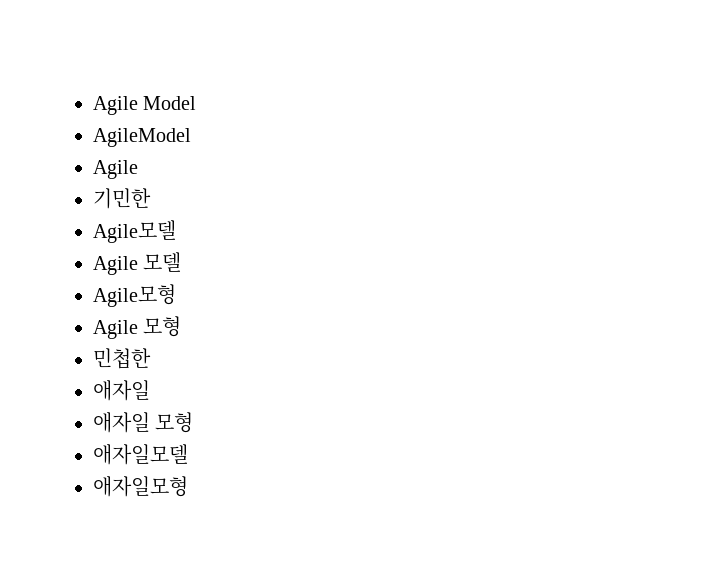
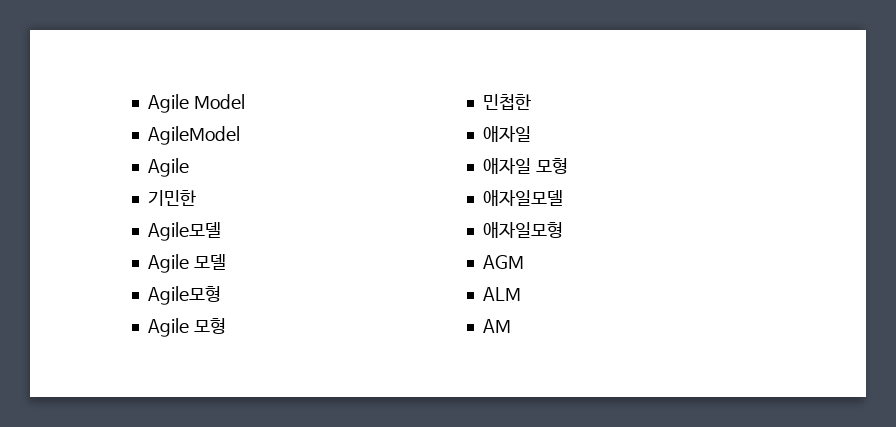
(188, 486) none -> [482,255,524,269] [482,287,521,301] [482,319,511,333] // AGM // ALM // AM

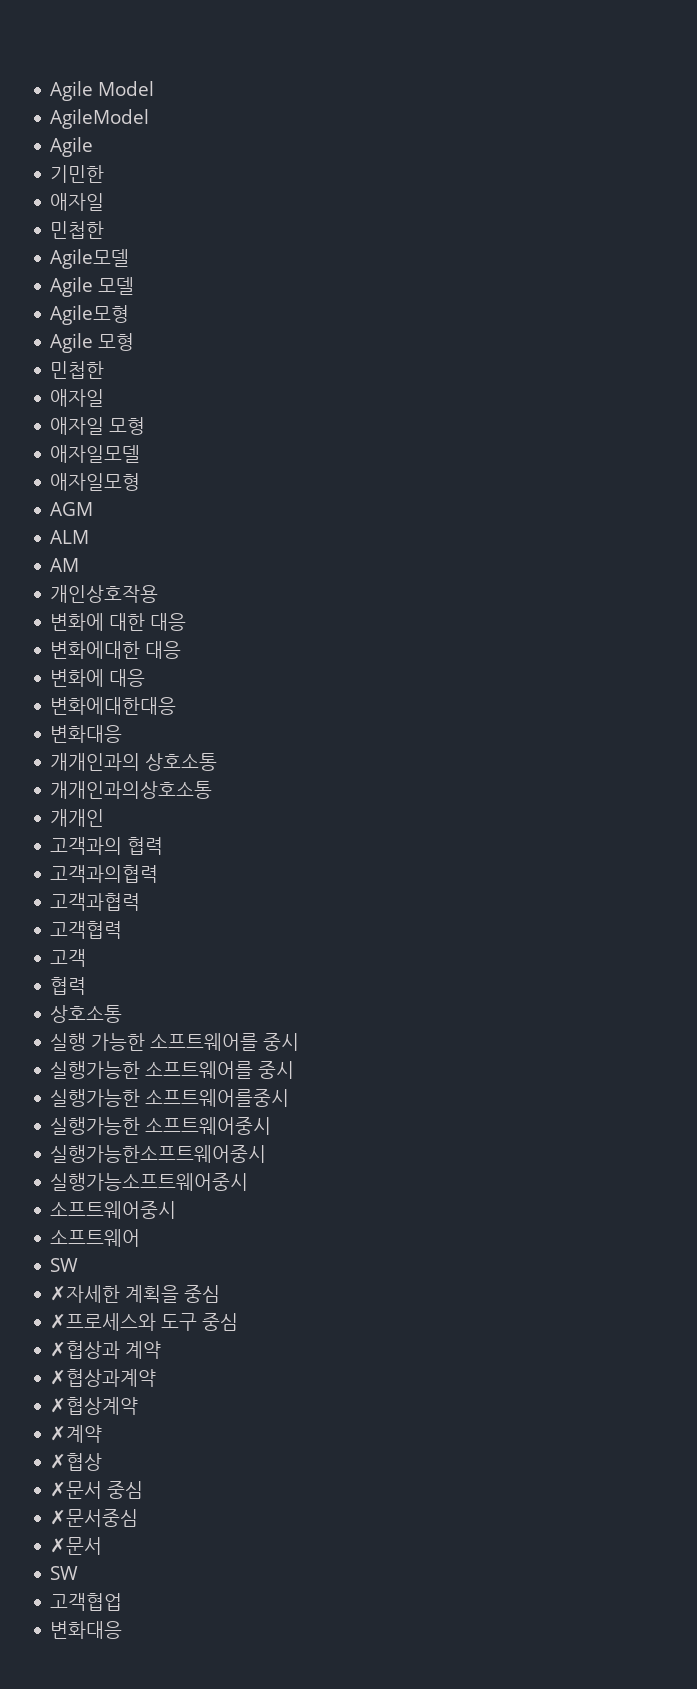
(196, 198) none -> [50,193,105,211] [50,221,105,239] // 애자일 // 민첩한
(511, 326) none -> [50,585,159,603] [50,613,187,631] [50,641,182,659] [50,669,146,687] [50,697,177,715] [50,725,123,743] [50,753,218,771] [50,781,213,799] [50,809,105,827] [50,837,164,855] [50,865,159,883] [50,893,141,911] [50,921,123,939] [50,949,87,967] [50,977,87,995] [50,1005,123,1023] [50,1033,300,1051] [50,1061,295,1079] [50,1089,290,1107] [50,1117,272,1135] [50,1145,267,1163] [50,1173,249,1191] [50,1201,177,1219] [50,1229,141,1247] [50,1258,79,1272] [50,1285,221,1303] [50,1313,239,1331] [50,1341,162,1359] [50,1369,157,1387] [50,1397,139,1415] [50,1425,103,1443] [50,1453,103,1471] [50,1481,144,1499] [50,1509,139,1527] [50,1537,103,1555] [50,1566,79,1580] [50,1593,123,1611] [50,1621,123,1639] // 개인상호작용 // 변화에 대한 대응 // 변화에대한 대응 // 변화에 대응 // 변화에대한대응 // 변화대응 // 개개인과의 상호소통 // 개개인과의상호소통 // 개개인 // 고객과의 협력 // 고객과의협력 // 고객과협력 // 고객협력 // 고객 // 협력 // 상호소통 // 실행 가능한 소프트웨어를 중시 // 실행가능한 소프트웨어를 중시 // 실행가능한 소프트웨어를중시 // 실행가능한 소프트웨어중시 // 실행가능한소프트웨어중시 // 실행가능소프트웨어중시 // 소프트웨어중시 // 소프트웨어 // SW // ✗자세한 계획을 중심 // ✗프로세스와 도구 중심 // ✗협상과 계약 // ✗협상과계약 // ✗협상계약 // ✗계약 // ✗협상 // ✗문서 중심 // ✗문서중심 // ✗문서 // SW // 고객협업 // 변화대응

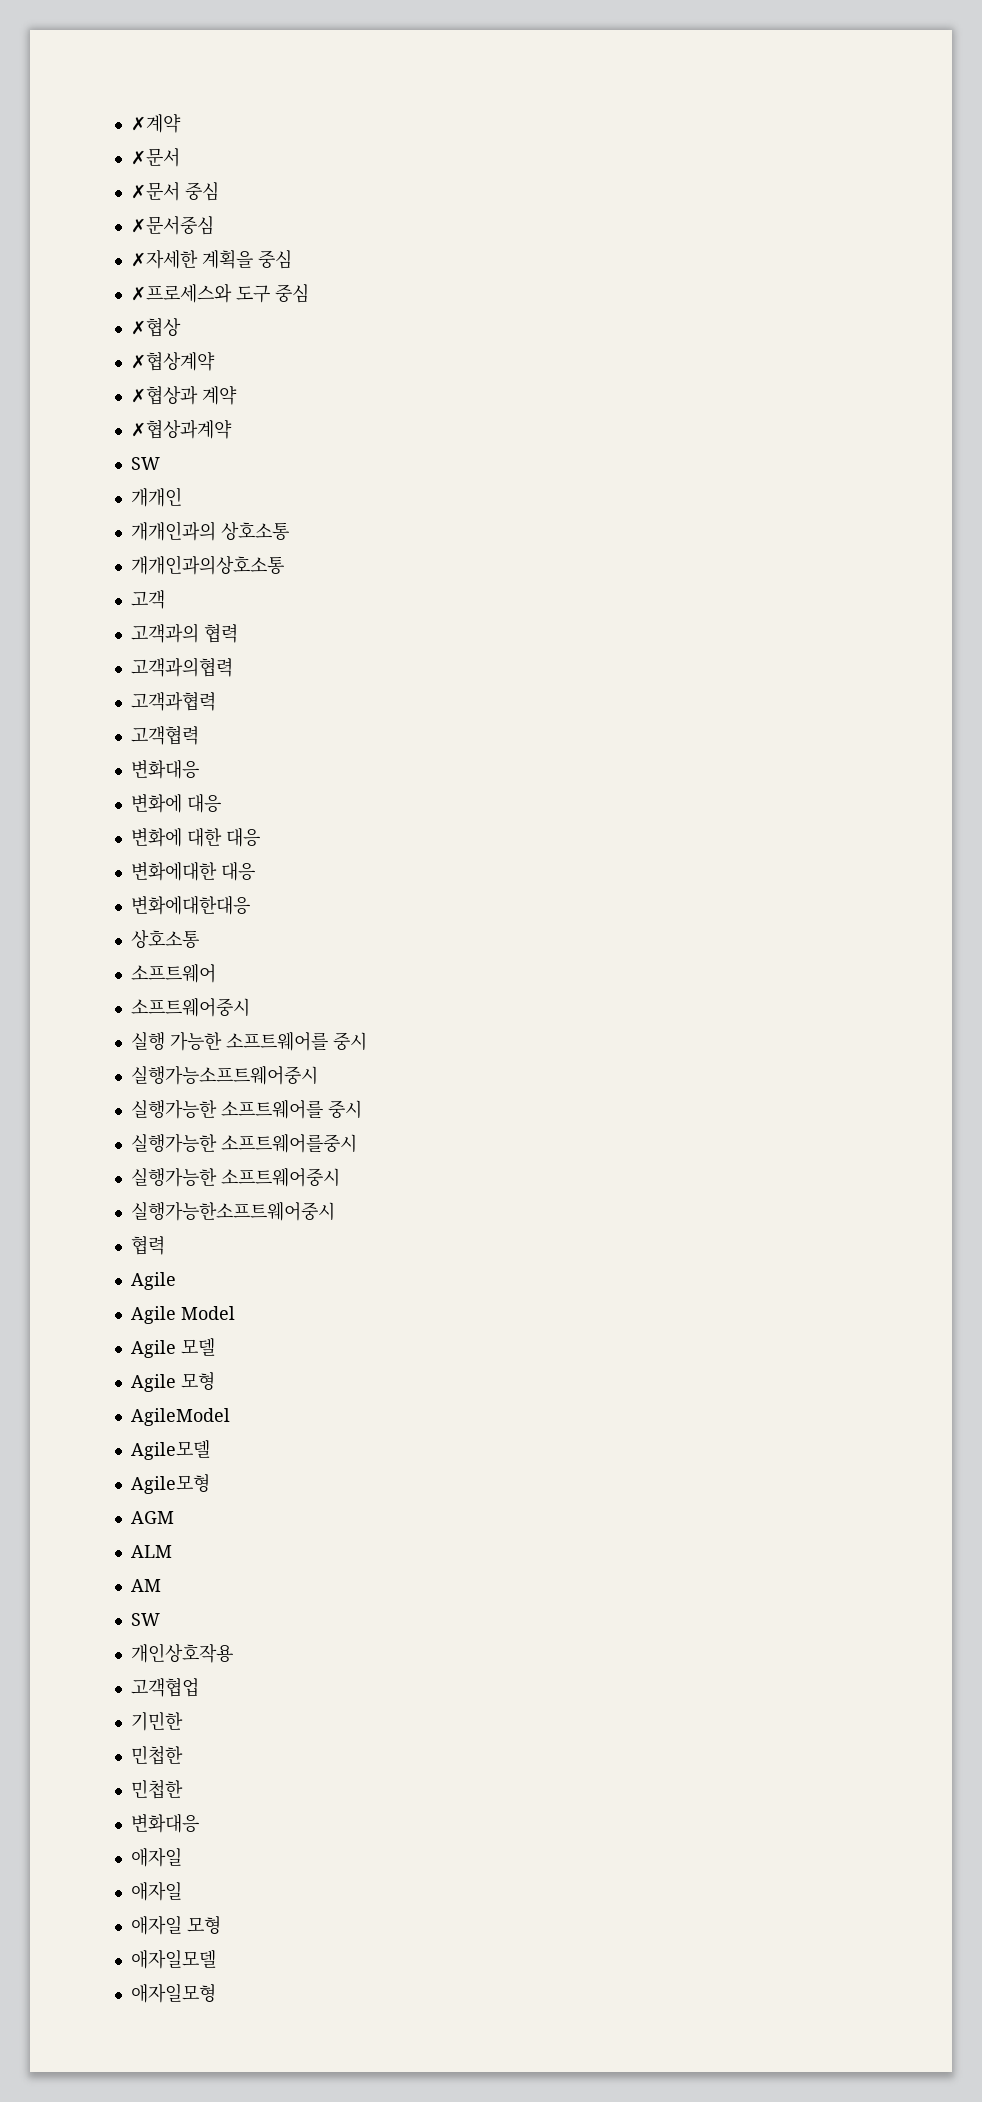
[50,81,155,101] [50,109,150,129] [50,137,94,157] [50,165,105,183] [50,193,105,211] [50,221,105,239] [50,249,130,269] [50,277,135,297] [50,305,130,325] [50,333,135,353] [50,361,105,379] [50,389,105,407] [50,417,146,435] [50,445,141,463] [50,473,141,491] [50,502,94,516] [50,530,90,544] [50,558,80,572] [50,585,159,603] [50,613,187,631] [50,641,182,659] [50,669,146,687] [50,697,177,715] [50,725,123,743] Agile Model // AgileModel // Agile // 기민한 // 애자일 // 민첩한 // Agile모델 // Agile 모델 // Agile모형 // Agile 모형 // 민첩한 // 애자일 // 애자일 모형 // 애자일모델 // 애자일모형 // AGM // ALM // AM // 개인상호작용 // 변화에 대한 대응 // 변화에대한 대응 // 변화에 대응 // 변화에대한대응 // 변화대응 -> [130,113,181,133] [130,148,180,167] [130,182,219,201] [130,216,214,235] [130,249,292,269] [130,283,309,303] [130,318,181,337] [130,351,215,371] [130,385,237,405] [130,419,232,439] [130,457,160,470] [130,487,182,507] ✗계약 // ✗문서 // ✗문서 중심 // ✗문서중심 // ✗자세한 계획을 중심 // ✗프로세스와 도구 중심 // ✗협상 // ✗협상계약 // ✗협상과 계약 // ✗협상과계약 // SW // 개개인
[50,809,105,827] 개개인 -> [130,590,165,609] 고객
[50,949,87,967] [50,977,87,995] [50,1005,123,1023] 고객 // 협력 // 상호소통 -> [130,760,199,779] [130,794,221,813] [130,828,260,847] [130,862,255,881] [130,896,250,915] [130,930,199,949] [130,963,216,983] [130,997,250,1017] 변화대응 // 변화에 대응 // 변화에 대한 대응 // 변화에대한 대응 // 변화에대한대응 // 상호소통 // 소프트웨어 // 소프트웨어중시
(300, 1042) none -> [130,1065,318,1085] // 실행가능소프트웨어중시
[50,1173,249,1191] [50,1201,177,1219] [50,1229,141,1247] [50,1258,79,1272] [50,1285,221,1303] [50,1313,239,1331] [50,1341,162,1359] [50,1369,157,1387] [50,1397,139,1415] [50,1425,103,1443] [50,1453,103,1471] [50,1481,144,1499] [50,1509,139,1527] [50,1537,103,1555] [50,1566,79,1580] [50,1593,123,1611] [50,1621,123,1639] 실행가능소프트웨어중시 // 소프트웨어중시 // 소프트웨어 // SW // ✗자세한 계획을 중심 // ✗프로세스와 도구 중심 // ✗협상과 계약 // ✗협상과계약 // ✗협상계약 // ✗계약 // ✗협상 // ✗문서 중심 // ✗문서중심 // ✗문서 // SW // 고객협업 // 변화대응 -> [130,1236,165,1255] [130,1272,176,1290] [130,1306,235,1324] [130,1338,215,1358] [130,1372,215,1392] [130,1408,230,1426] [130,1440,210,1460] [130,1474,210,1494] [130,1511,174,1524] [130,1545,172,1558] [130,1579,161,1592] [130,1613,160,1626] [130,1643,233,1663] [130,1678,199,1697] [130,1712,183,1731] [130,1745,183,1765] [130,1779,183,1799] [130,1814,199,1833] [130,1847,182,1867] [130,1881,182,1901] [130,1915,221,1935] [130,1949,216,1969] [130,1983,216,2003] 협력 // Agile // Agile Model // Agile 모델 // Agile 모형 // AgileModel // Agile모델 // Agile모형 // AGM // ALM // AM // SW // 개인상호작용 // 고객협업 // 기민한 // 민첩한 // 민첩한 // 변화대응 // 애자일 // 애자일 // 애자일 모형 // 애자일모델 // 애자일모형

